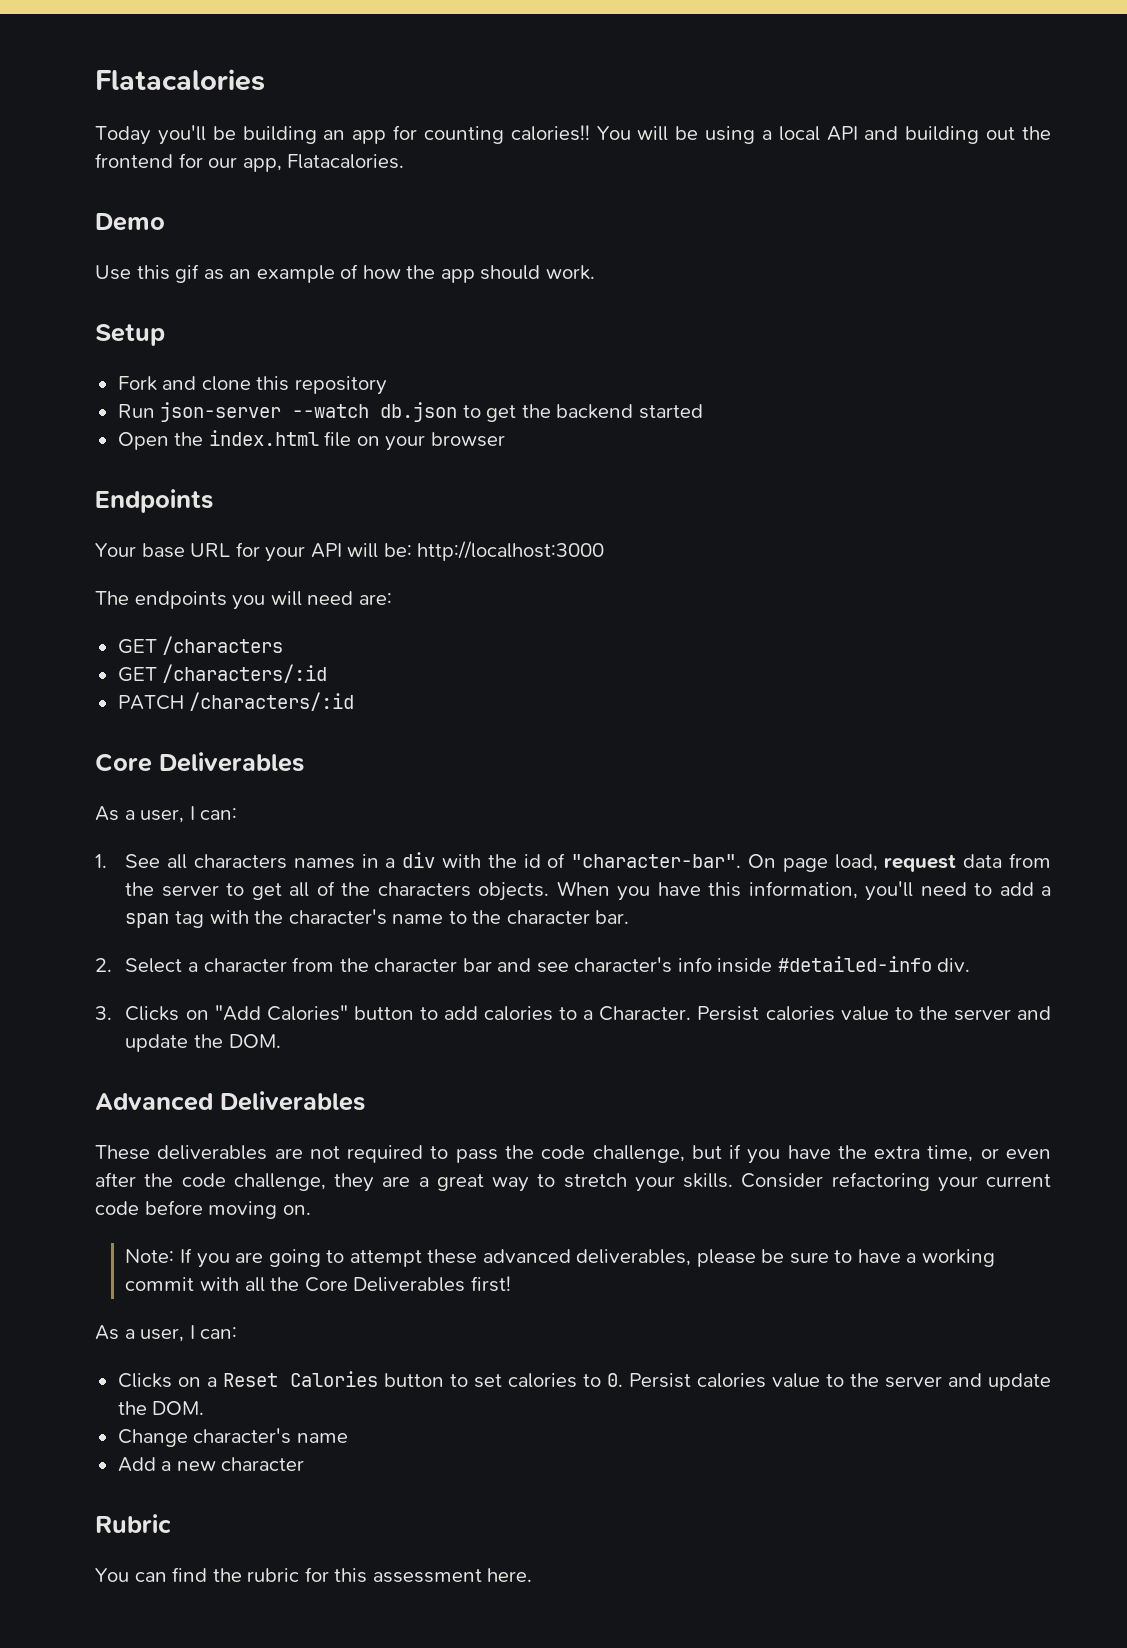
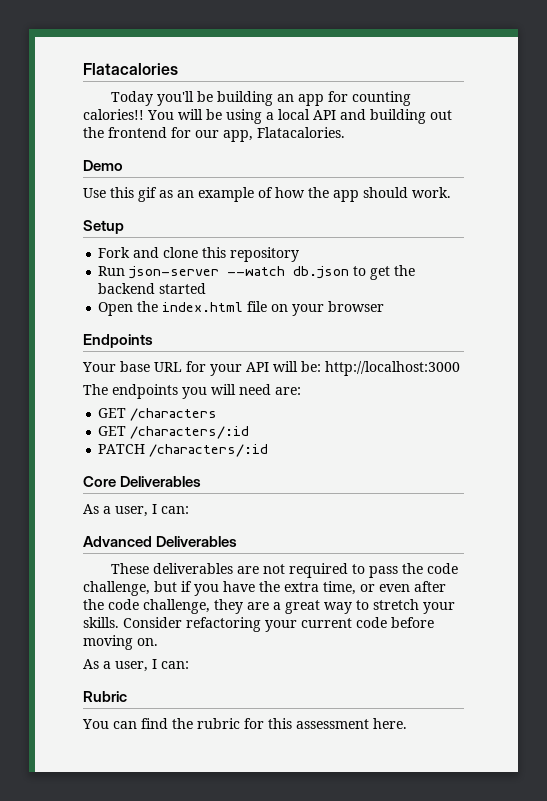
[95,852,1051,872] [125,881,1051,901] [125,909,630,928] [95,956,971,973] [95,1005,1052,1021] [125,1034,281,1052] // 1. See all characters names in a div with the id of "character-bar". On page load, request data from the server to get all of the characters objects. When you have this information, you'll need to add a span tag with the character's name to the character bar. // 2. Select a character from the character bar and see character's info inside #detailed-info div. // 3. Clicks on "Add Calories" button to add calories to a Character. Persist calories value to the server and update the DOM. -> (189, 510) none
[125,1248,996,1268] [125,1276,511,1292] [95,1325,238,1342] [117,1371,1052,1391] [117,1401,205,1415] [117,1428,348,1447] [117,1457,305,1472] // Note: If you are going to attempt these advanced deliverables, please be sure to have a working commit with all the Core Deliverables first! // As a user, I can: // Clicks on a Reset Calories button to set calories to 0. Persist calories value to the server and update the DOM. // Change character's name // Add a new character -> [83,659,189,672] // As a user, I can:

